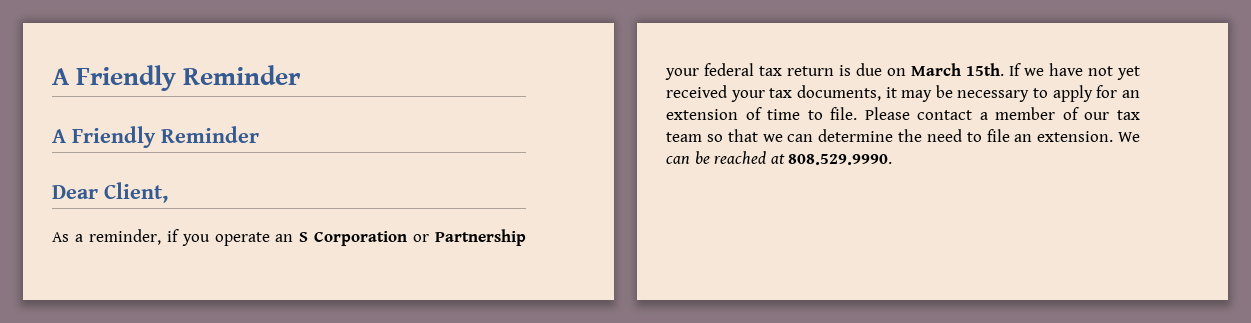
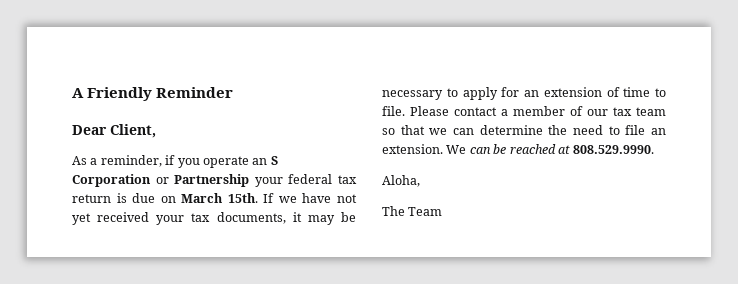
[52,65,302,91] [52,126,259,148] A Friendly Reminder // A Friendly Reminder -> [72,87,234,101] A Friendly Reminder
(893, 159) none -> [382,175,420,187] [382,206,443,216] // Aloha, // The Team

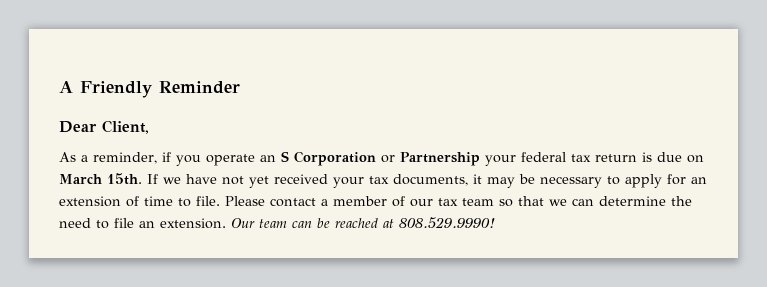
[446,145,467,154] We -> [231,218,287,228] Our team
[573,145,655,154] [382,175,420,187] [382,206,443,216] 808.529.9990. // Aloha, // The Team -> [399,217,496,229] 808.529.9990!

